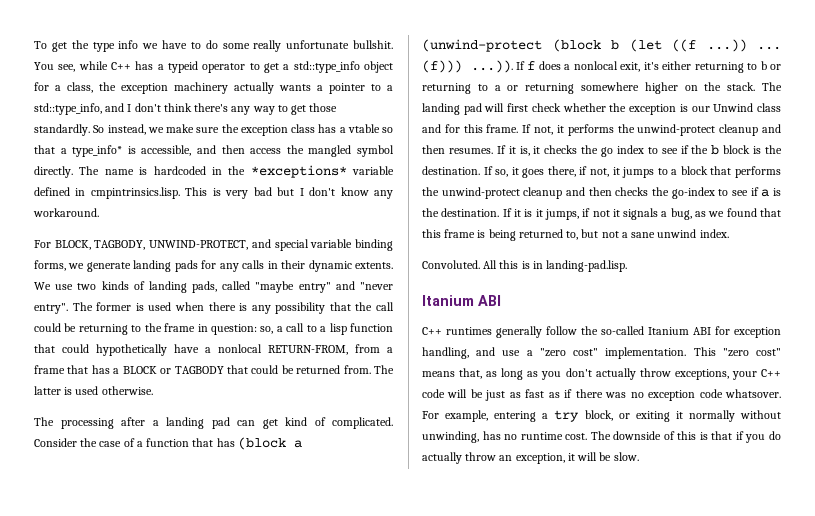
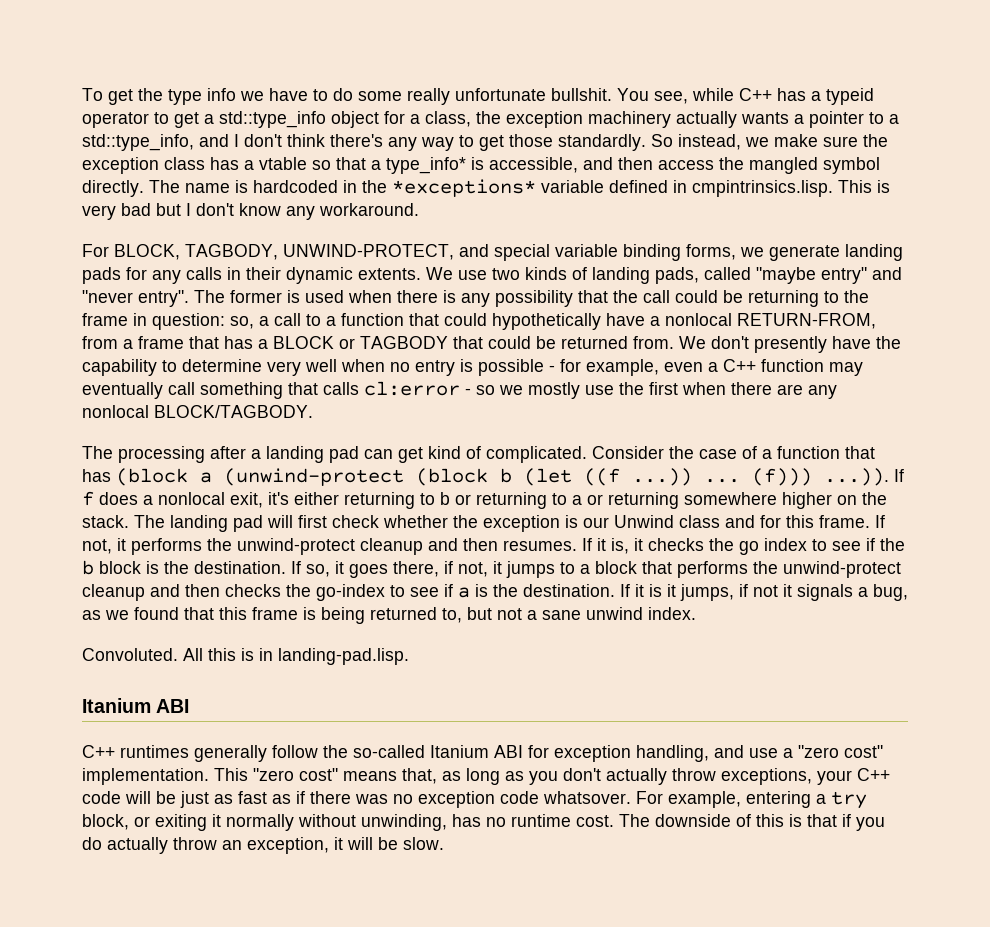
[329,323,347,335] lisp -> (336, 321) none
[374,365,395,374] [34,386,153,395] The latter is used otherwise. -> [679,336,901,353] [82,359,863,376] [82,381,837,399] [82,405,313,418] We don't presently have the capability to determine very well when no entry is possible - for example, even a C++ function may eventually call something that calls cl:error - so we mostly use the first when there are any nonlocal BLOCK/TAGBODY.

